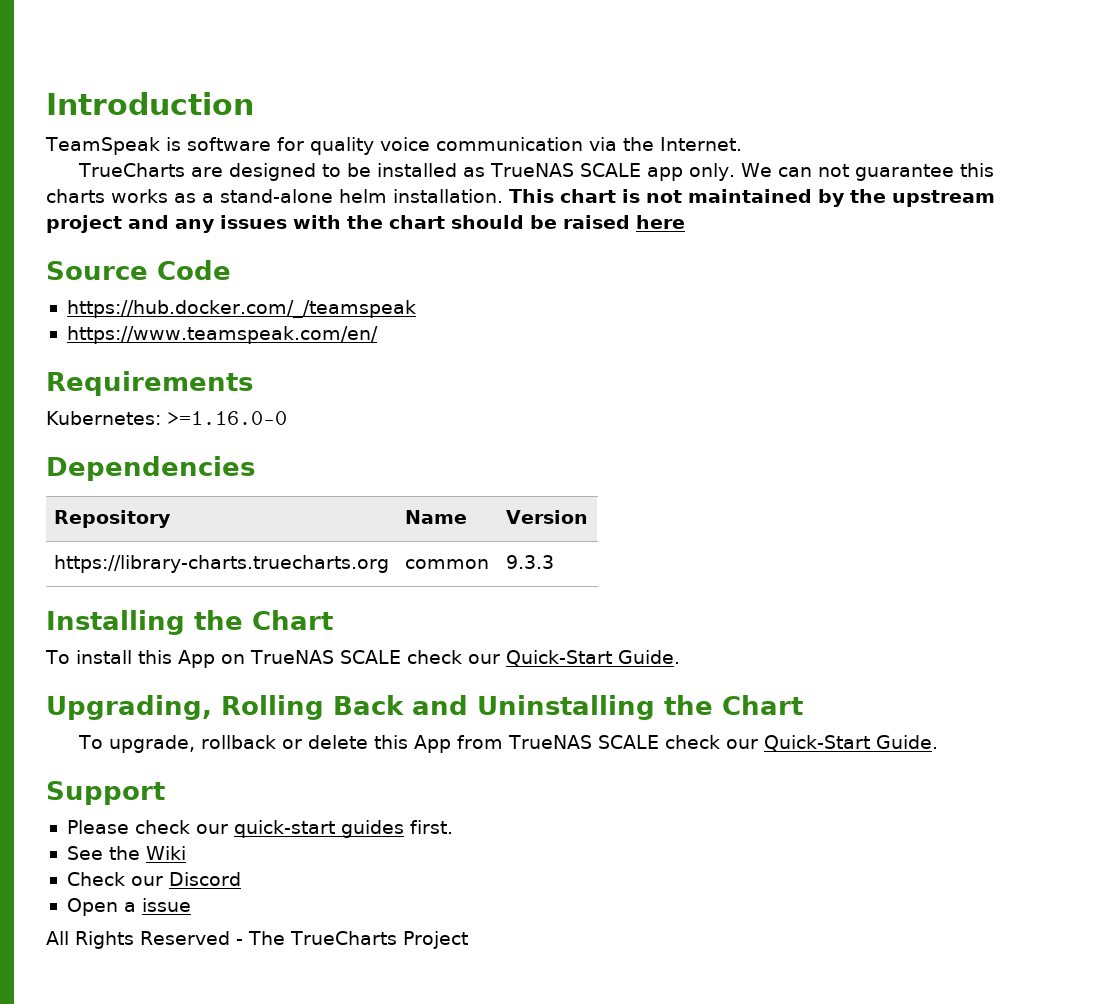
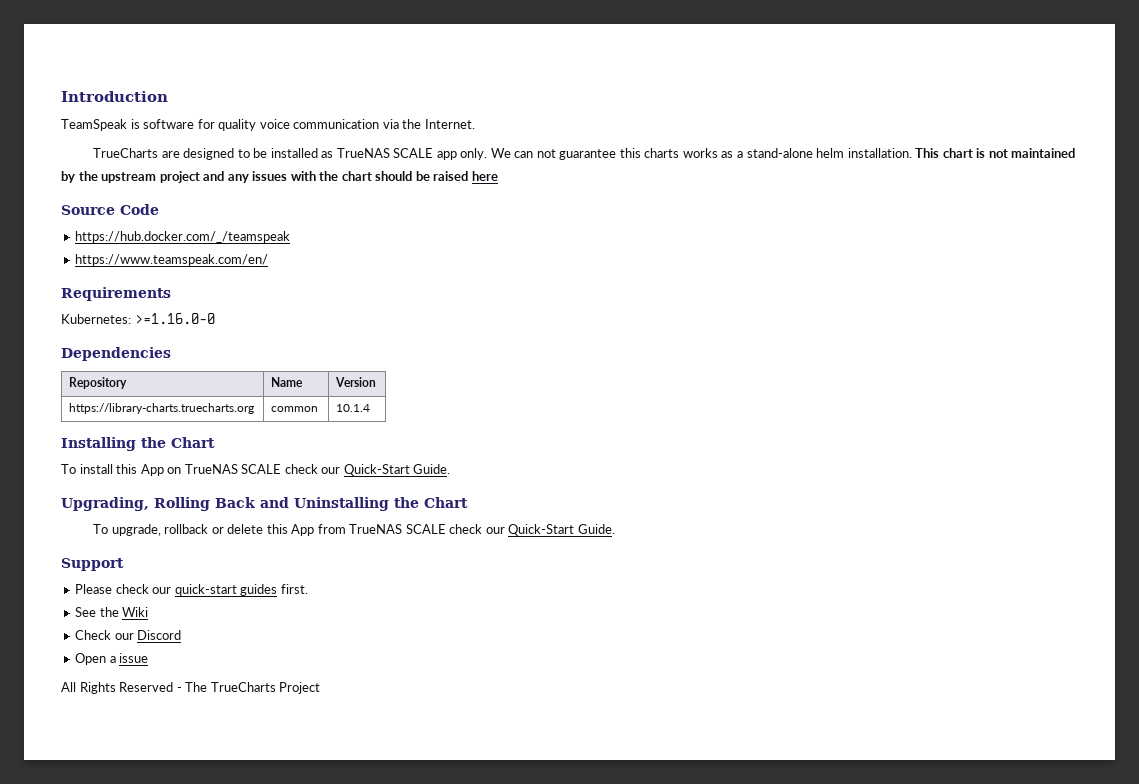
[505,555,554,569] 9.3.3 -> [336,404,371,412] 10.1.4

